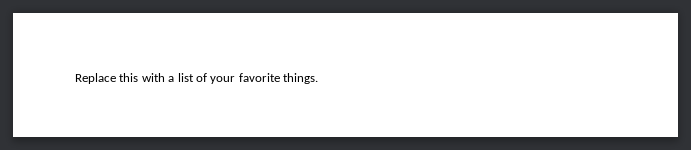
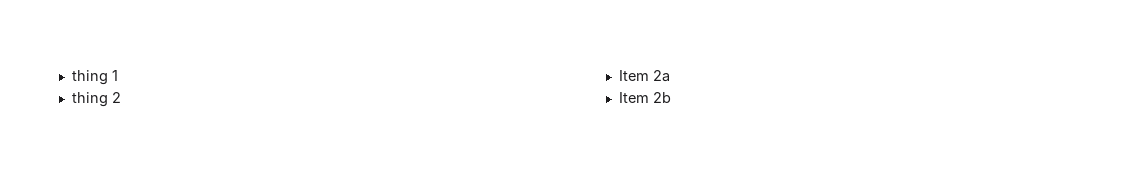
[75,73,318,84] Replace this with a list of your favorite things. -> [71,70,118,85] [71,92,121,107] [618,70,670,82] [618,92,671,103] thing 1 // thing 2 // Item 2a // Item 2b

